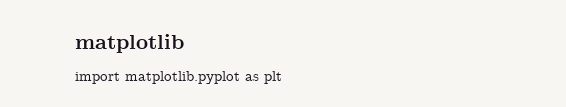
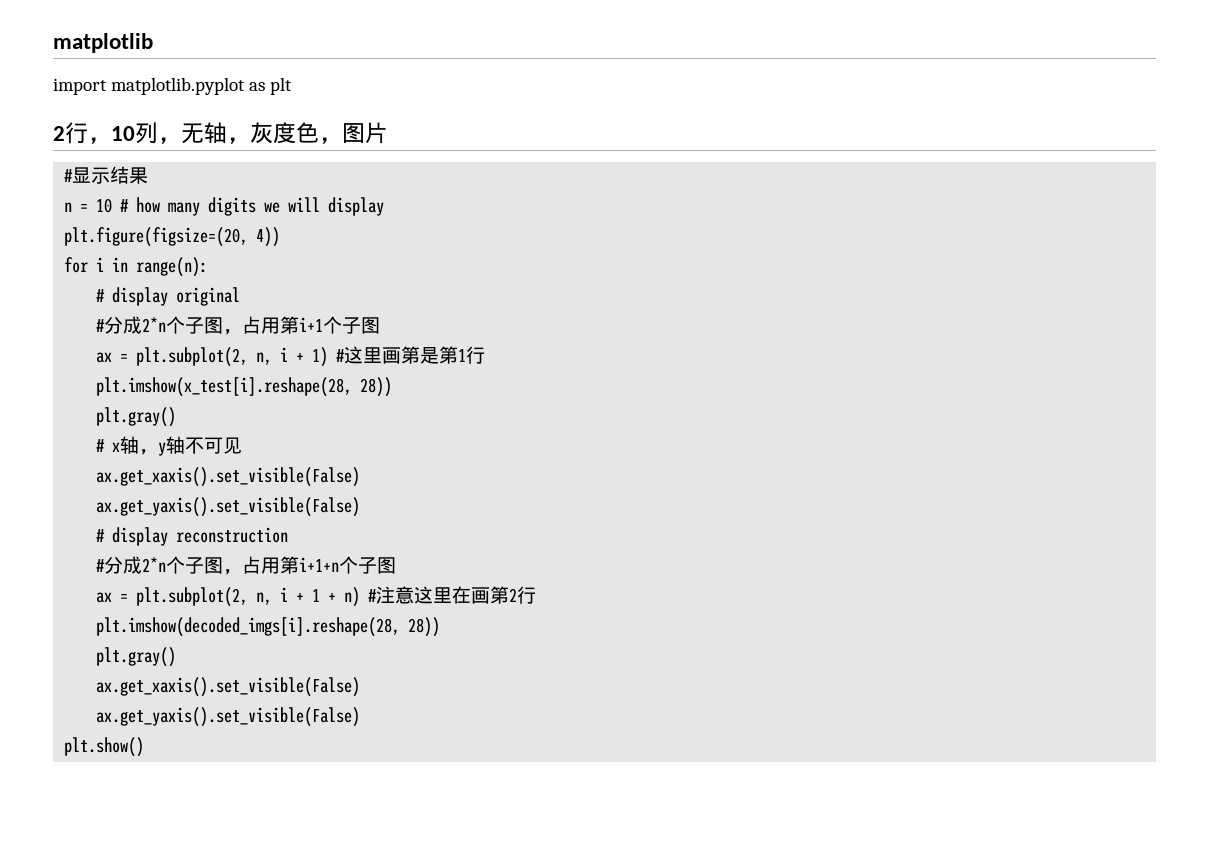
(282, 77) none -> [53,122,388,144] [64,166,149,184] [64,197,385,216] [64,227,281,247] [64,257,209,277] [96,287,241,306] [96,316,381,335] [96,346,486,367] [96,377,393,397] [96,407,177,427] [96,436,243,456] [96,467,361,487] [96,497,361,517] [96,527,289,546] [96,556,397,575] [96,586,537,607] [96,617,441,637] [96,647,177,667] [96,677,361,697] [96,707,361,727] [64,737,145,757] // 2行，10列，无轴，灰度色，图片 // #显示结果 // n = 10 # how many digits we will display // plt.figure(figsize=(20, 4)) // for i in range(n): // # display original // #分成2*n个子图，占用第i+1个子图 // ax = plt.subplot(2, n, i + 1) #这里画第是第1行 // plt.imshow(x_test[i].reshape(28, 28)) // plt.gray() // # x轴，y轴不可见 // ax.get_xaxis().set_visible(False) // ax.get_yaxis().set_visible(False) // # display reconstruction // #分成2*n个子图，占用第i+1+n个子图 // ax = plt.subplot(2, n, i + 1 + n) #注意这里在画第2行 // plt.imshow(decoded_imgs[i].reshape(28, 28)) // plt.gray() // ax.get_xaxis().set_visible(False) // ax.get_yaxis().set_visible(False) // plt.show()

